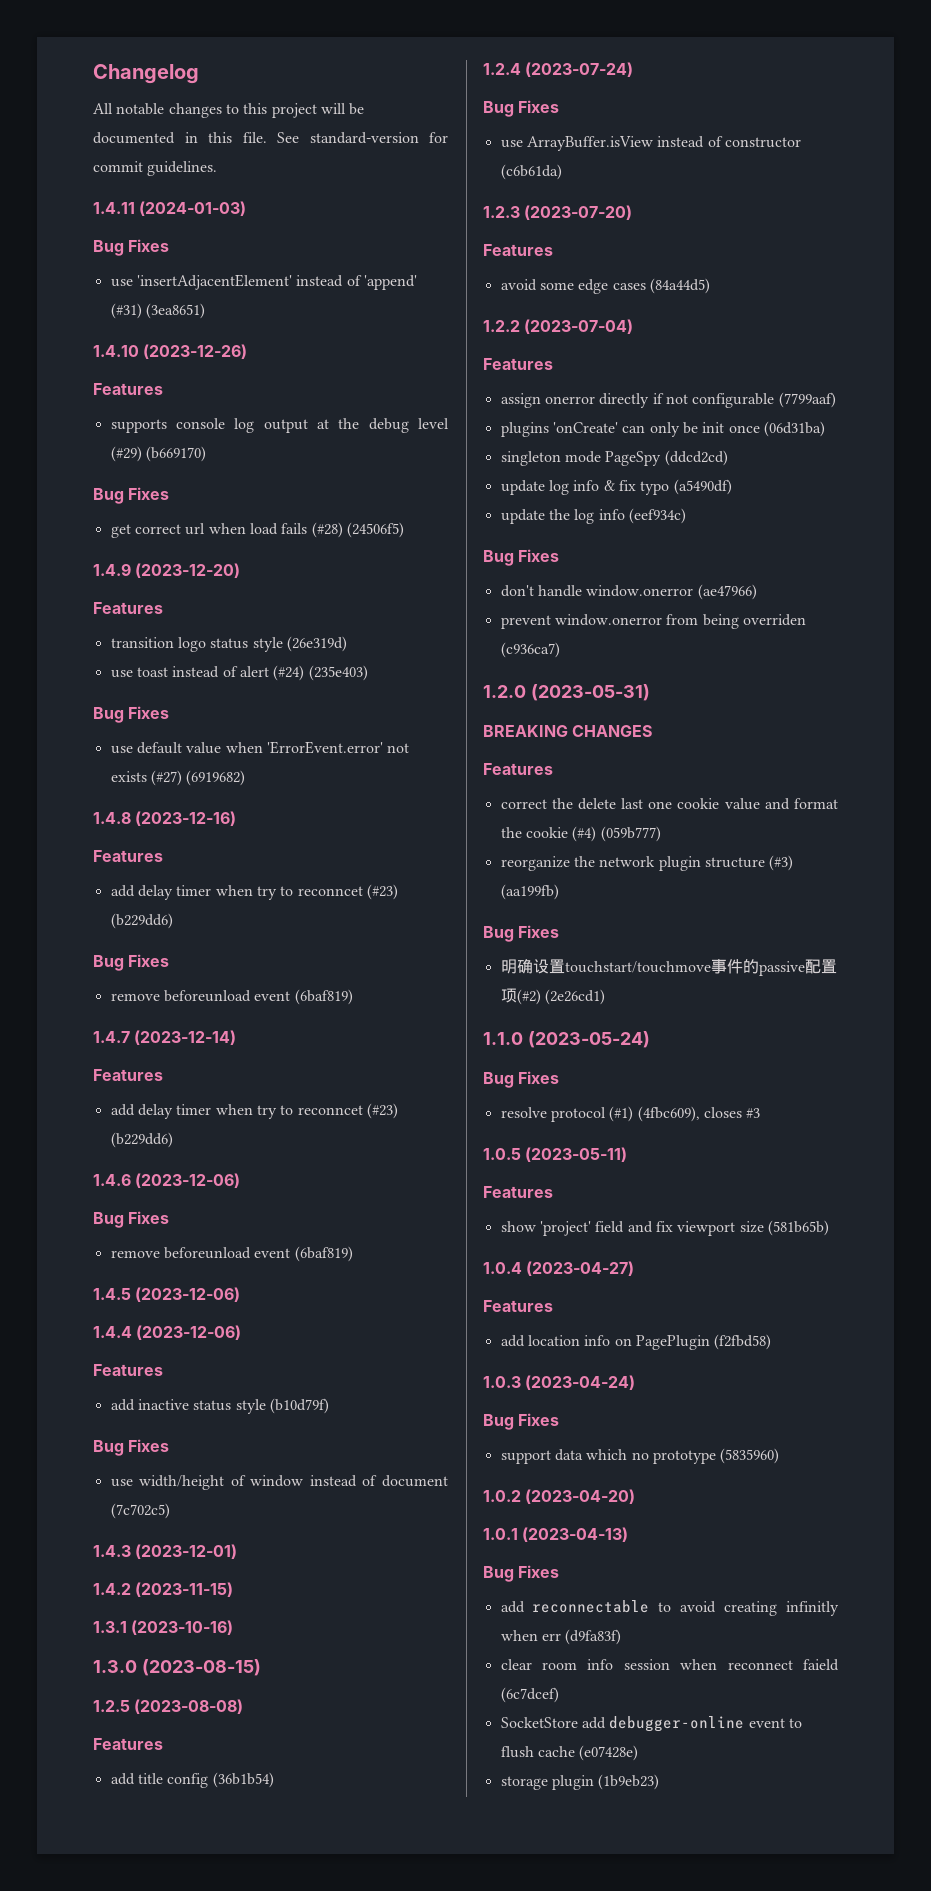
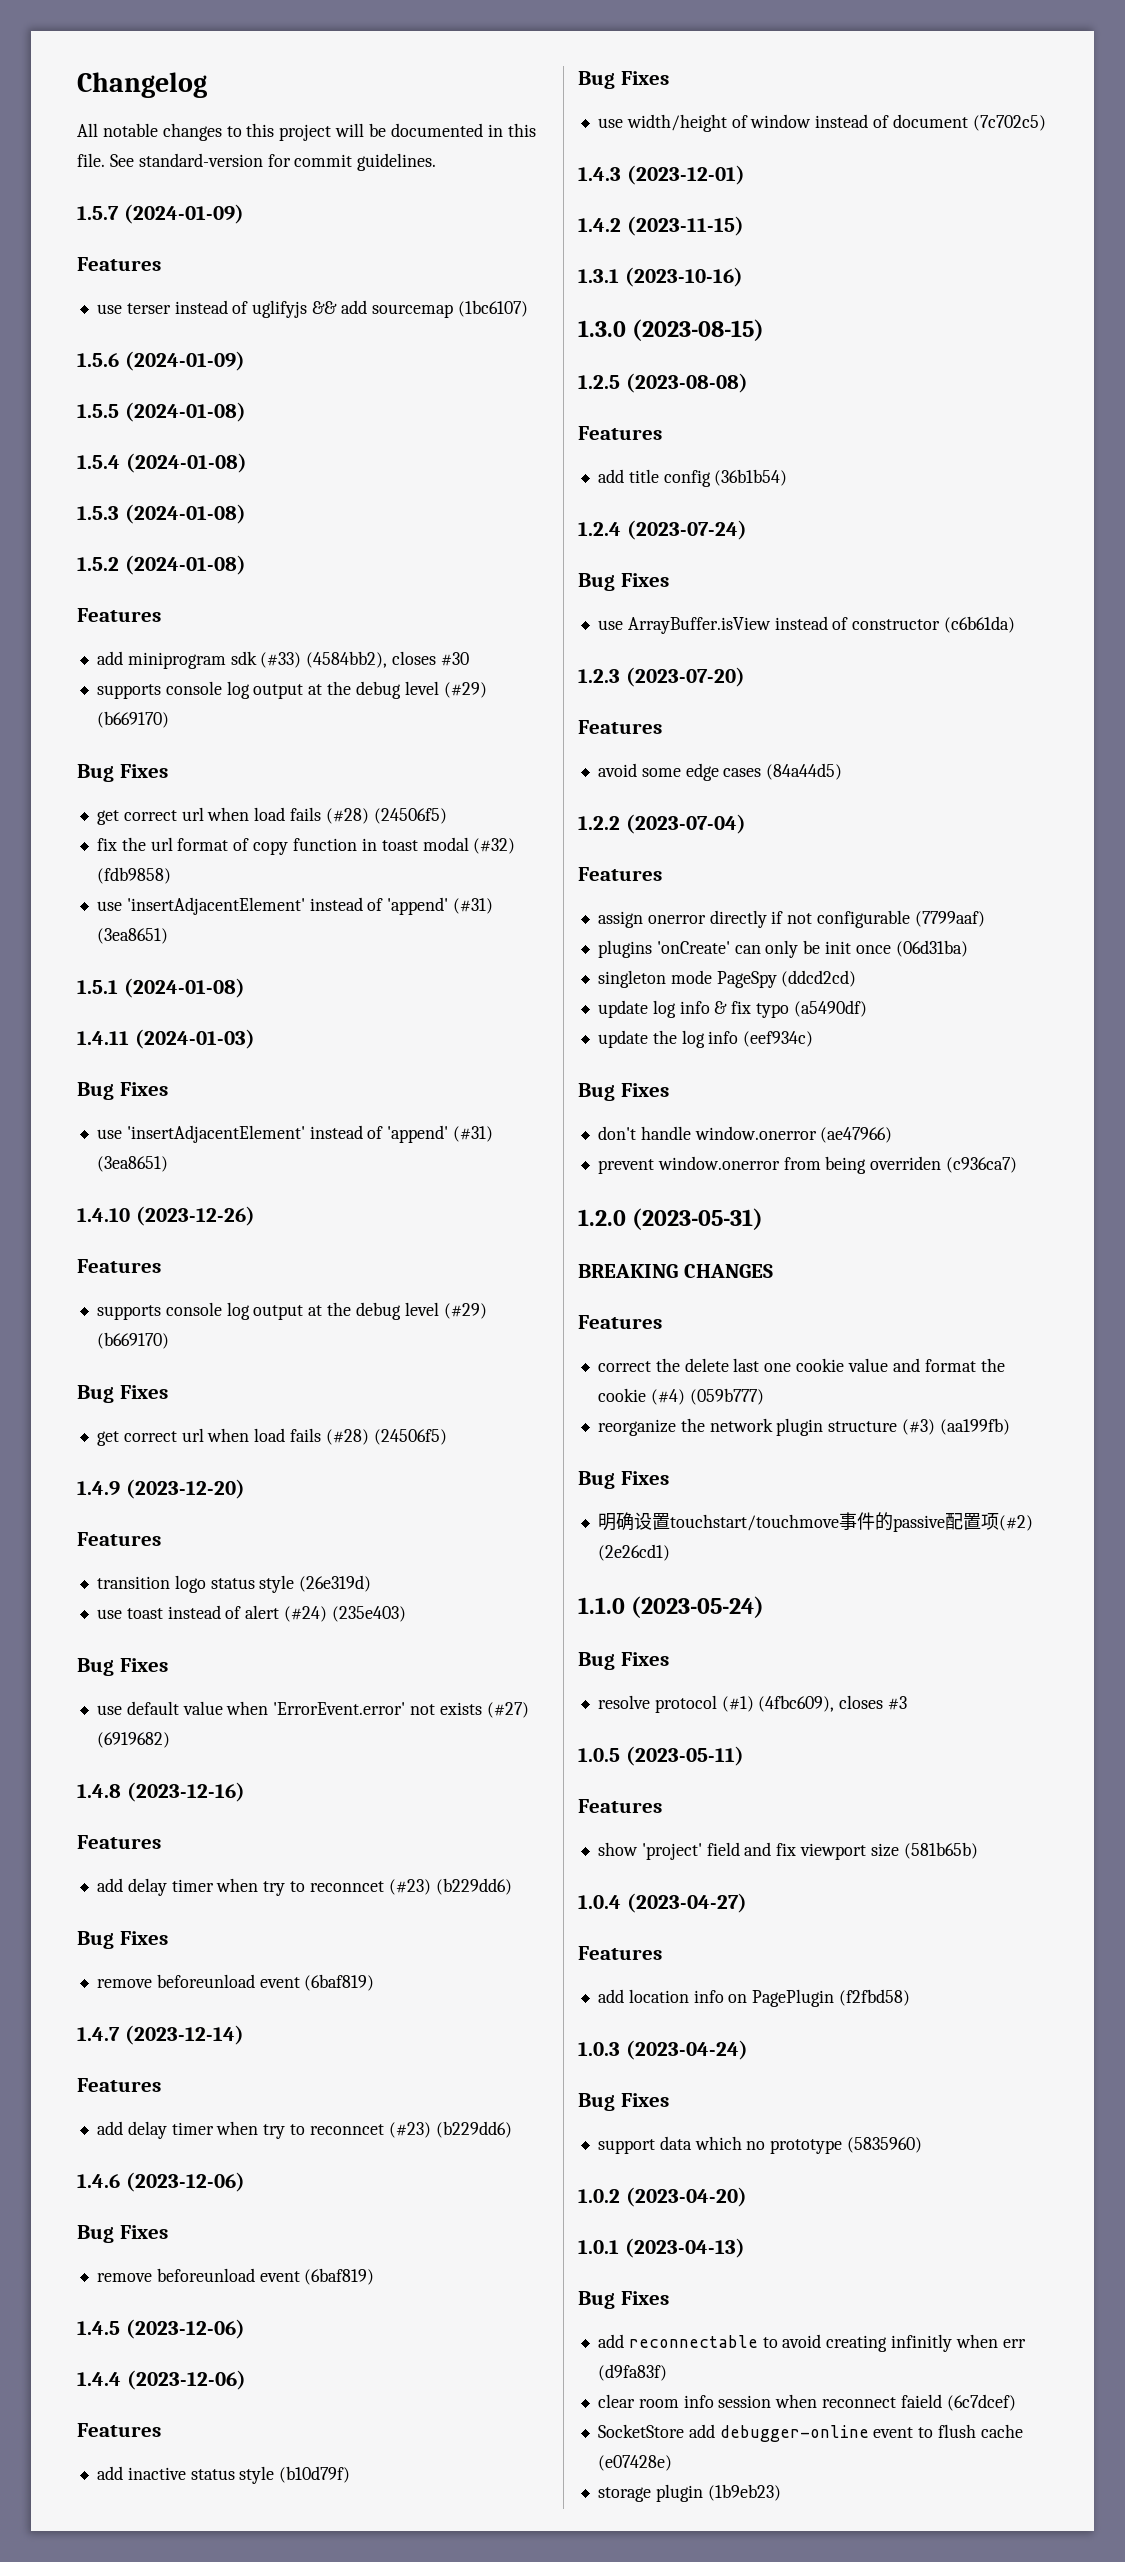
(218, 168) none -> [77,204,244,224] [77,257,161,271] [96,300,528,318] [77,351,245,371] [77,402,246,422] [77,453,247,473] [77,504,246,524] [77,555,246,575] [77,608,161,622] [96,651,469,669] [96,681,487,699] [96,711,169,728] [77,764,168,782] [96,807,447,825] [96,837,516,855] [96,867,171,884] [96,897,494,915] [96,928,168,944] [77,978,245,998] // 1.5.7 (2024-01-09) // Features // use terser instead of uglifyjs && add sourcemap (1bc6107) // 1.5.6 (2024-01-09) // 1.5.5 (2024-01-08) // 1.5.4 (2024-01-08) // 1.5.3 (2024-01-08) // 1.5.2 (2024-01-08) // Features // add miniprogram sdk (#33) (4584bb2), closes #30 // supports console log output at the debug level (#29) (b669170) // Bug Fixes // get correct url when load fails (#28) (24506f5) // fix the url format of copy function in toast modal (#32) (fdb9858) // use 'insertAdjacentElement' instead of 'append' (#31) (3ea8651) // 1.5.1 (2024-01-08)

